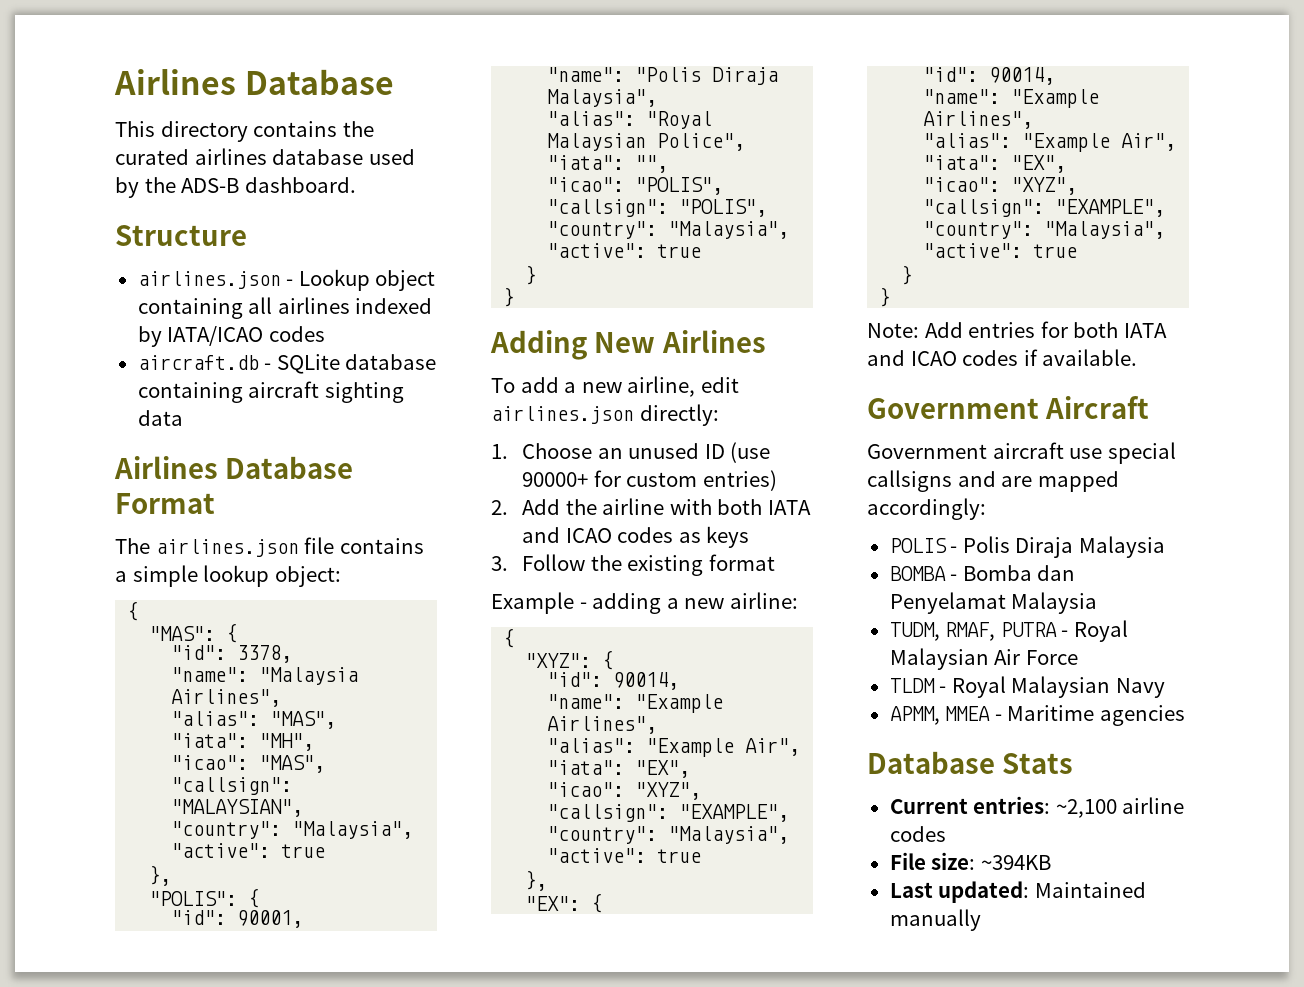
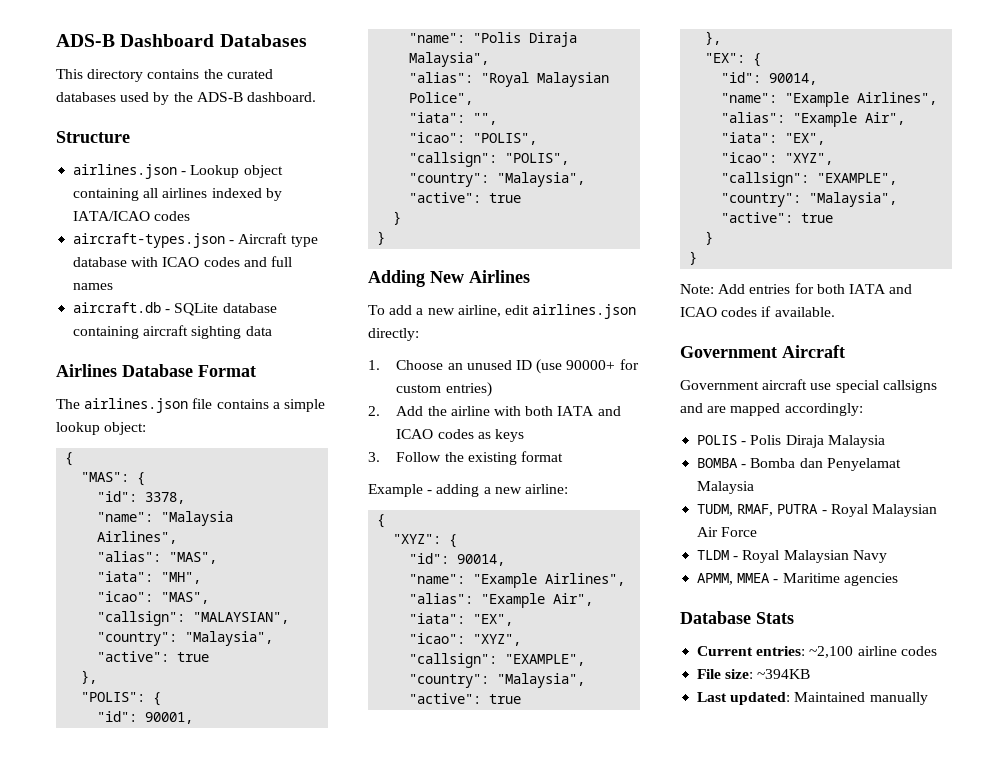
[114,69,394,95] Airlines Database -> [56,34,307,47] ADS-B Dashboard Databases
[194,148,364,165] airlines database -> [56,92,116,102] databases
(325, 334) none -> [73,233,318,248] [73,256,292,267] [73,283,114,290] // aircraft-types.json - Aircraft type database with ICAO codes and full names

